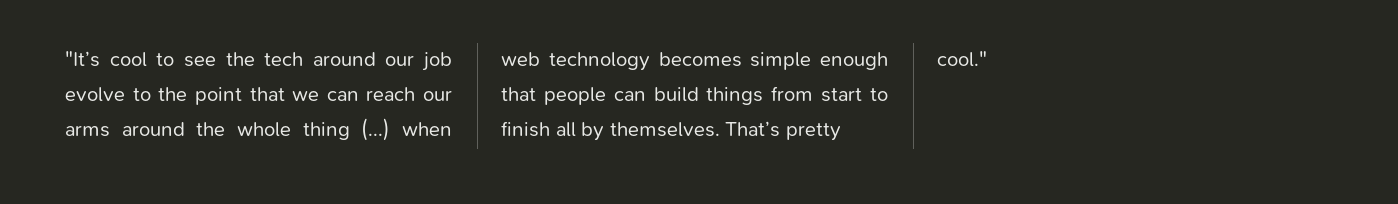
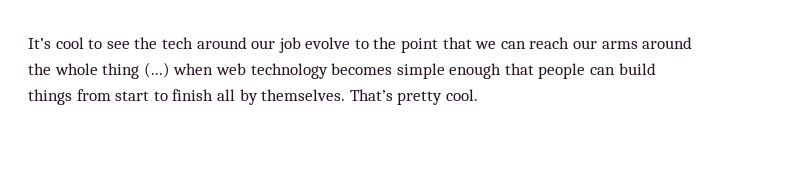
[65,51,100,67] "It’s -> [28,38,51,49] It’s
[937,51,987,67] cool." -> [445,89,478,101] cool.

